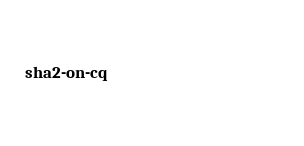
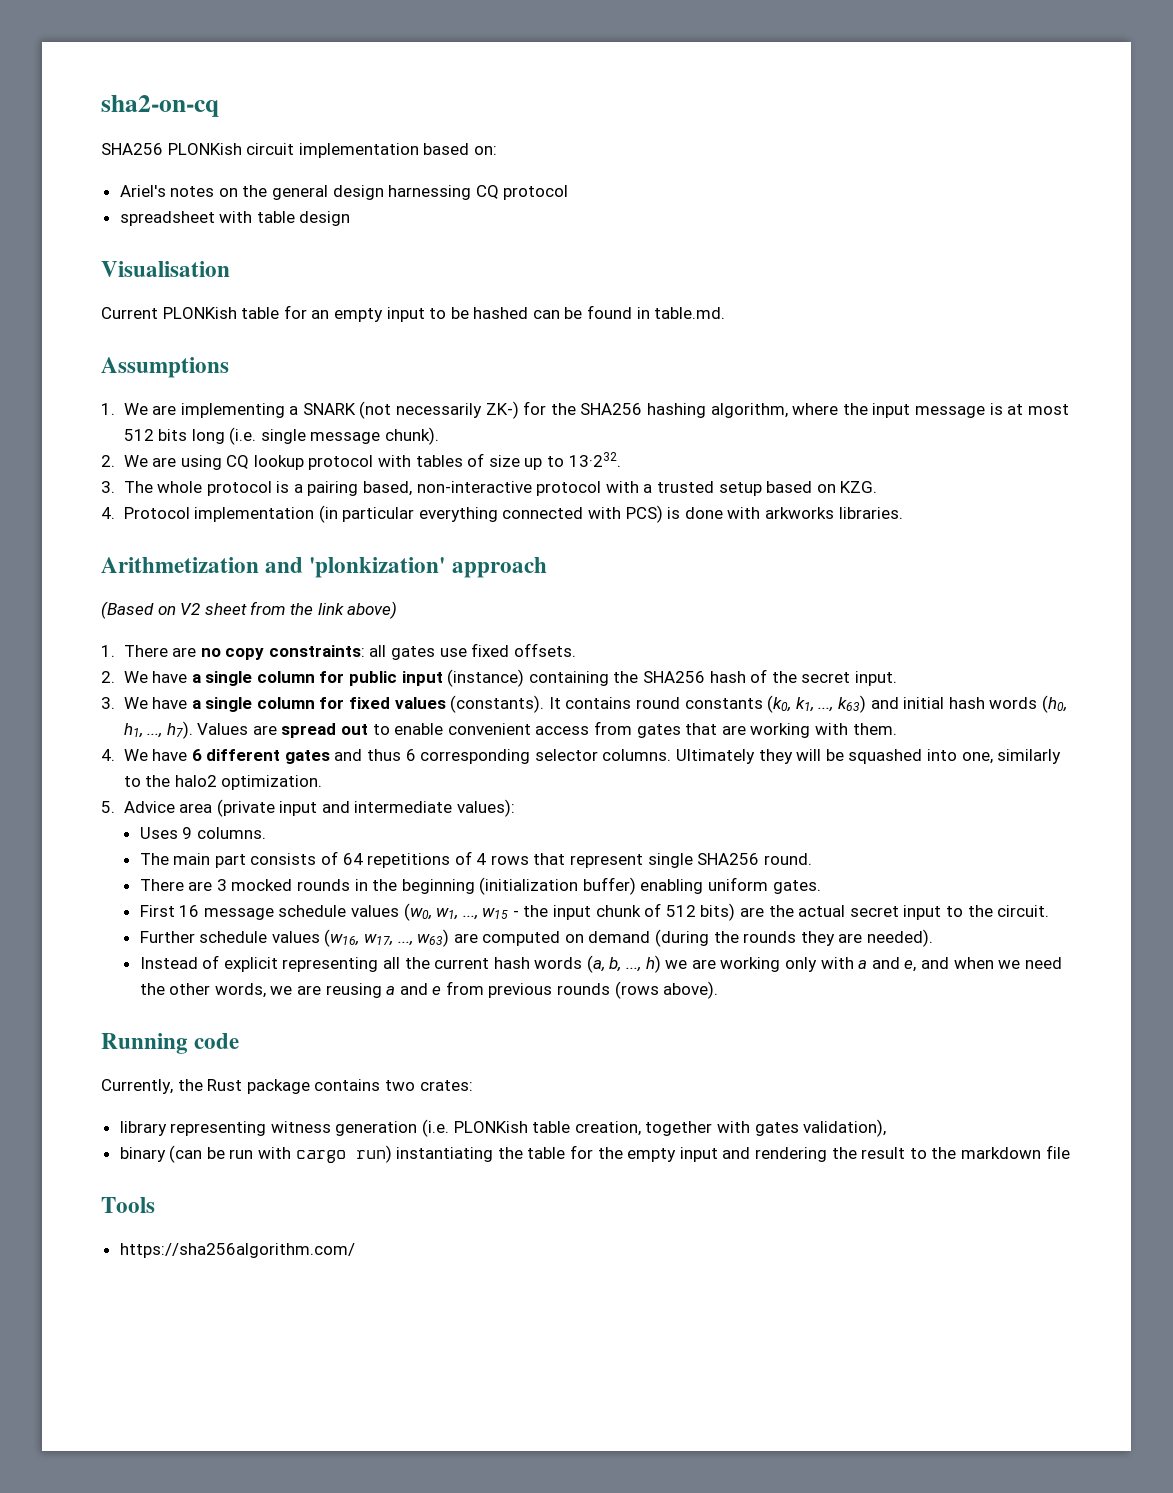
(108, 73) none -> [101,143,497,158] [119,185,569,200] [119,211,351,226] [101,261,230,277] [101,305,726,322] [101,357,229,378] [101,401,1069,419] [123,427,440,445] [101,452,621,470] [101,481,878,496] [101,505,903,523] [101,557,547,578] [101,601,398,619] [101,643,576,660] [101,669,897,687] [101,695,1067,713] [123,721,897,739] [101,749,1062,764] [123,775,323,790] [101,799,516,817] [139,827,266,839] [139,851,812,868] [139,877,821,895] [139,903,1050,921] [139,929,934,947] [139,955,1062,973] [139,981,719,999] [101,1033,240,1054] [101,1079,473,1094] [119,1119,887,1137] [119,1145,1070,1163] [101,1197,155,1213] [119,1243,355,1258] // SHA256 PLONKish circuit implementation based on: // Ariel's notes on the general design harnessing CQ protocol // spreadsheet with table design // Visualisation // Current PLONKish table for an empty input to be hashed can be found in table.md. // Assumptions // 1. We are implementing a SNARK (not necessarily ZK-) for the SHA256 hashing algorithm, where the input message is at most 512 bits long (i.e. single message chunk). // 2. We are using CQ lookup protocol with tables of size up to 13·232. // 3. The whole protocol is a pairing based, non-interactive protocol with a trusted setup based on KZG. // 4. Protocol implementation (in particular everything connected with PCS) is done with arkworks libraries. // Arithmetization and 'plonkization' approach // (Based on V2 sheet from the link above) // 1. There are no copy constraints: all gates use fixed offsets. // 2. We have a single column for public input (instance) containing the SHA256 hash of the secret input. // 3. We have a single column for fixed values (constants). It contains round constants (k0, k1, ..., k63) and initial hash words (h0, h1, ..., h7). Values are spread out to enable convenient access from gates that are working with them. // 4. We have 6 different gates and thus 6 corresponding selector columns. Ultimately they will be squashed into one, similarly to the halo2 optimization. // 5. Advice area (private input and intermediate values): // Uses 9 columns. // The main part consists of 64 repetitions of 4 rows that represent single SHA256 round. // There are 3 mocked rounds in the beginning (initialization buffer) enabling uniform gates. // First 16 message schedule values (w0, w1, ..., w15 - the input chunk of 512 bits) are the actual secret input to the circuit. // Further schedule values (w16, w17, ..., w63) are computed on demand (during the rounds they are needed). // Instead of explicit representing all the current hash words (a, b, ..., h) we are working only with a and e, and when we need the other words, we are reusing a and e from previous rounds (rows above). // Running code // Currently, the Rust package contains two crates: // library representing witness generation (i.e. PLONKish table creation, together with gates validation), // binary (can be run with cargo run) instantiating the table for the empty input and rendering the result to the markdown file // Tools // https://sha256algorithm.com/

